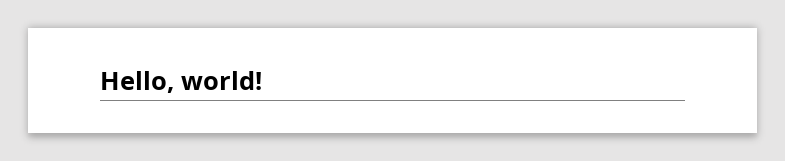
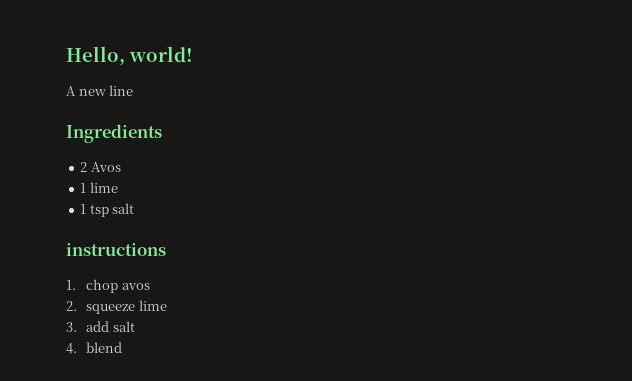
(262, 80) none -> [66,85,134,96] [66,124,162,143] [80,162,121,172] [80,182,118,193] [80,203,135,217] [66,243,166,256] [66,279,150,293] [66,300,167,314] [66,321,135,332] [66,342,123,354] // A new line // Ingredients // 2 Avos // 1 lime // 1 tsp salt // instructions // 1. chop avos // 2. squeeze lime // 3. add salt // 4. blend

